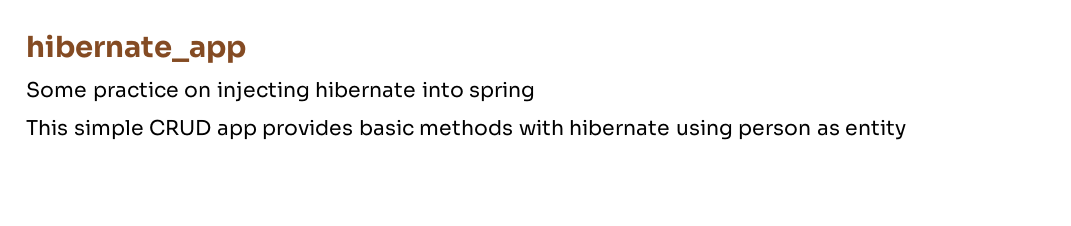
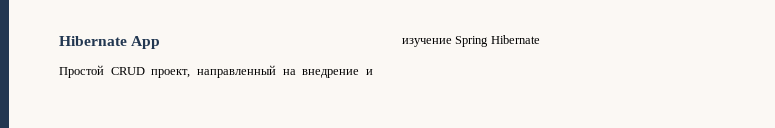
[26,34,246,63] [26,81,536,102] [26,119,907,140] hibernate_app // Some practice on injecting hibernate into spring // This simple CRUD app provides basic methods with hibernate using person as entity -> [59,36,161,49] [59,65,373,78] [402,35,540,47] Hibernate App // Простой CRUD проект, направленный на внедрение и изучение Spring Hibernate

